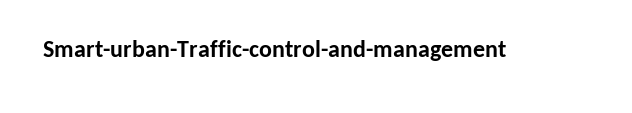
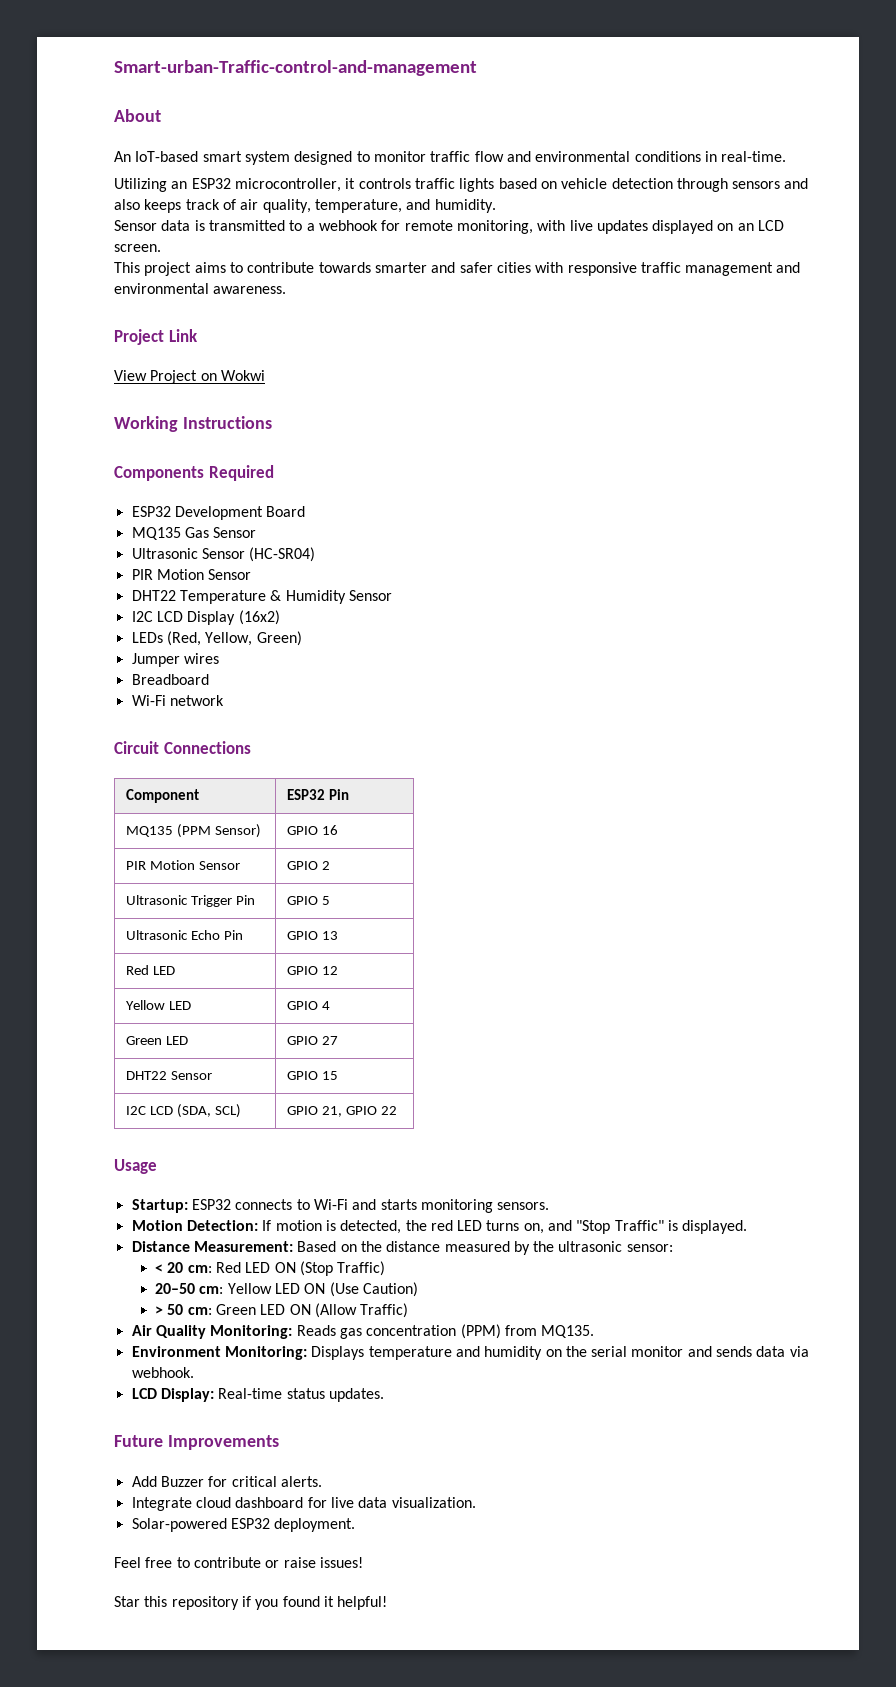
(506, 50) none -> [114,109,161,122] [114,151,787,165] [114,178,809,192] [114,199,496,213] [114,220,785,234] [114,244,161,252] [114,262,801,276] [114,283,287,294] [114,329,198,345] [114,370,265,384] [114,416,272,432] [114,465,274,481] [131,506,306,520] [131,527,257,540] [131,547,316,562] [131,569,252,580] [131,590,392,604] [131,610,280,625] [131,631,302,646] [131,653,219,667] [131,674,209,685] [131,695,224,706] [114,741,251,754] [125,789,199,803] [286,789,349,800] [125,824,261,838] [286,825,338,835] [125,860,240,870] [286,861,330,870] [125,895,255,907] [286,896,330,905] [125,930,243,940] [286,931,338,940] [125,965,175,975] [286,966,338,975] [125,1000,191,1010] [286,1001,330,1010] [125,1036,188,1045] [286,1036,338,1045] [125,1071,212,1080] [286,1071,338,1080] [125,1104,241,1118] [286,1106,397,1117] [114,1159,157,1174] [131,1199,550,1213] [131,1220,748,1234] [131,1241,673,1255] [154,1261,386,1276] [154,1282,418,1297] [154,1303,409,1318] [131,1324,595,1339] [131,1346,809,1360] [131,1367,194,1378] [131,1388,384,1402] [114,1435,279,1450] [131,1476,322,1487] [131,1497,476,1511] [131,1518,356,1532] [114,1557,363,1568] [114,1596,388,1610] // About // An IoT-based smart system designed to monitor traffic flow and environmental conditions in real-time. // Utilizing an ESP32 microcontroller, it controls traffic lights based on vehicle detection through sensors and also keeps track of air quality, temperature, and humidity. // Sensor data is transmitted to a webhook for remote monitoring, with live updates displayed on an LCD screen. // This project aims to contribute towards smarter and safer cities with responsive traffic management and environmental awareness. // Project Link // View Project on Wokwi // Working Instructions // Components Required // ESP32 Development Board // MQ135 Gas Sensor // Ultrasonic Sensor (HC-SR04) // PIR Motion Sensor // DHT22 Temperature & Humidity Sensor // I2C LCD Display (16x2) // LEDs (Red, Yellow, Green) // Jumper wires // Breadboard // Wi-Fi network // Circuit Connections // Component | ESP32 Pin // MQ135 (PPM Sensor) | GPIO 16 // PIR Motion Sensor | GPIO 2 // Ultrasonic Trigger Pin | GPIO 5 // Ultrasonic Echo Pin | GPIO 13 // Red LED | GPIO 12 // Yellow LED | GPIO 4 // Green LED | GPIO 27 // DHT22 Sensor | GPIO 15 // I2C LCD (SDA, SCL) | GPIO 21, GPIO 22 // Usage // Startup: ESP32 connects to Wi-Fi and starts monitoring sensors. // Motion Detection: If motion is detected, the red LED turns on, and "Stop Traffic" is displayed. // Distance Measurement: Based on the distance measured by the ultrasonic sensor: // < 20 cm: Red LED ON (Stop Traffic) // 20–50 cm: Yellow LED ON (Use Caution) // > 50 cm: Green LED ON (Allow Traffic) // Air Quality Monitoring: Reads gas concentration (PPM) from MQ135. // Environment Monitoring: Displays temperature and humidity on the serial monitor and sends data via webhook. // LCD Display: Real-time status updates. // Future Improvements // Add Buzzer for critical alerts. // Integrate cloud dashboard for live data visualization. // Solar-powered ESP32 deployment. // Feel free to contribute or raise issues! // Star this repository if you found it helpful!

